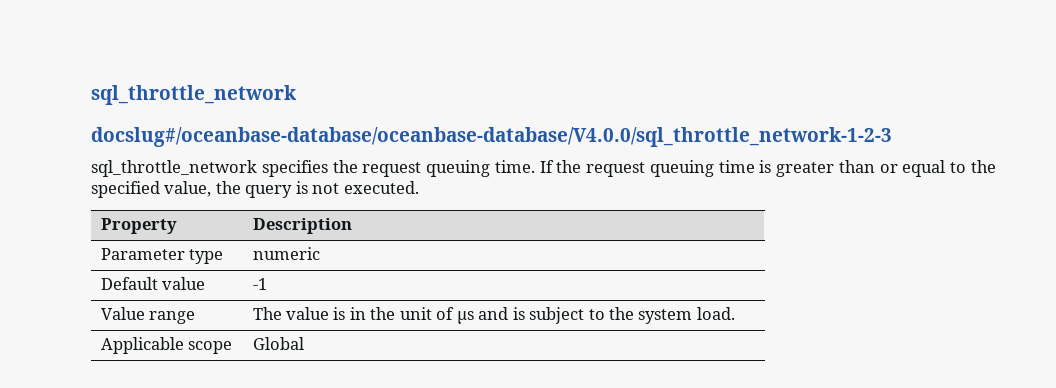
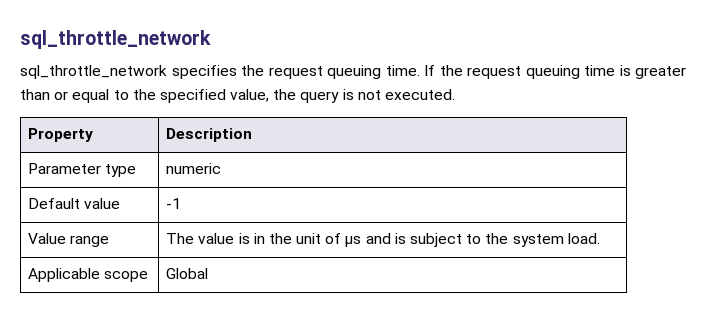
[91,85,297,105] [91,127,892,147] sql_throttle_network // docslug#/oceanbase-database/oceanbase-database/V4.0.0/sql_throttle_network-1-2-3 -> [20,30,211,49] sql_throttle_network

